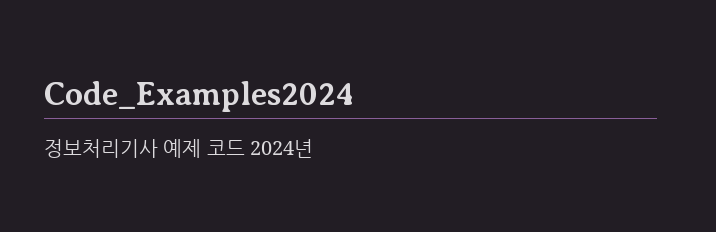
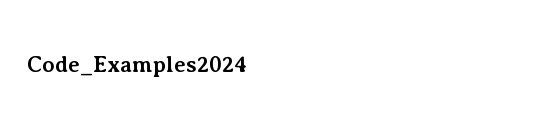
[44,139,314,158] // 정보처리기사 예제 코드 2024년 -> (247, 66) none

